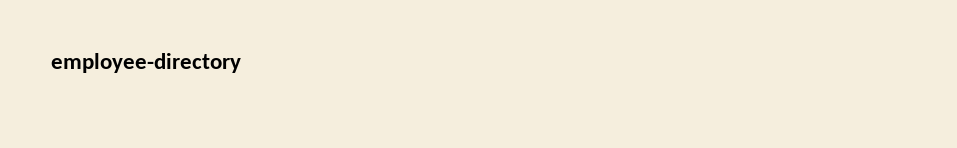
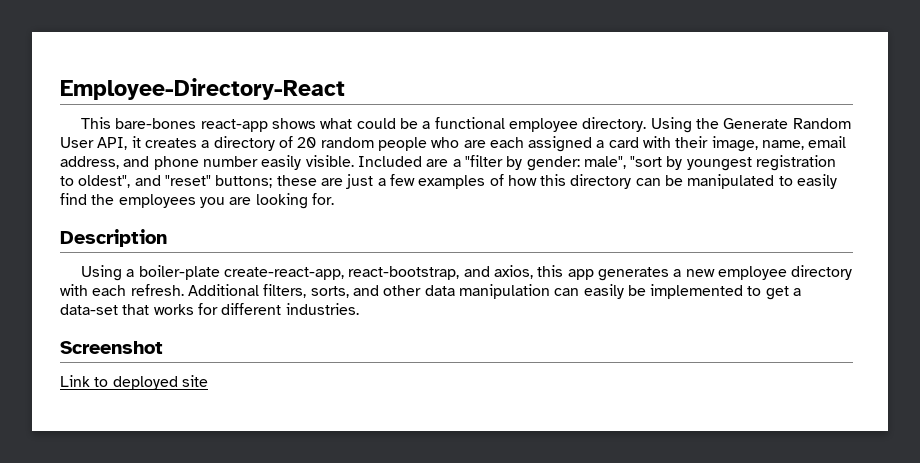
[51,53,241,73] employee-directory -> [60,78,345,100] [81,117,851,133] [60,136,847,152] [60,155,837,171] [60,174,838,189] [60,193,334,209] [60,229,167,247] [81,265,853,281] [60,284,802,300] [60,303,359,315] [60,341,163,354] [60,375,208,390] Employee-Directory-React // This bare-bones react-app shows what could be a functional employee directory. Using the Generate Random User API, it creates a directory of 20 random people who are each assigned a card with their image, name, email address, and phone number easily visible. Included are a "filter by gender: male", "sort by youngest registration to oldest", and "reset" buttons; these are just a few examples of how this directory can be manipulated to easily find the employees you are looking for. // Description // Using a boiler-plate create-react-app, react-bootstrap, and axios, this app generates a new employee directory with each refresh. Additional filters, sorts, and other data manipulation can easily be implemented to get a data-set that works for different industries. // Screenshot // Link to deployed site

